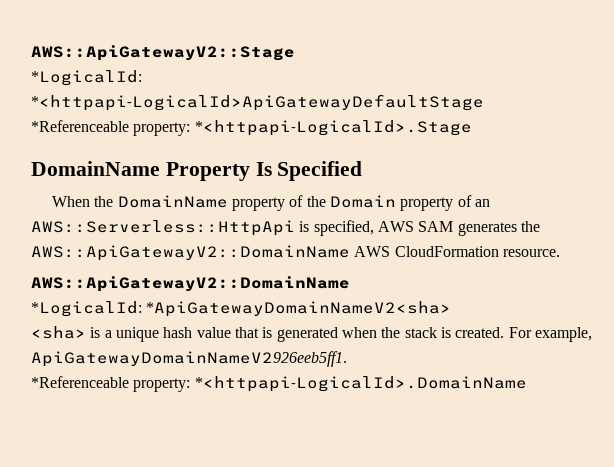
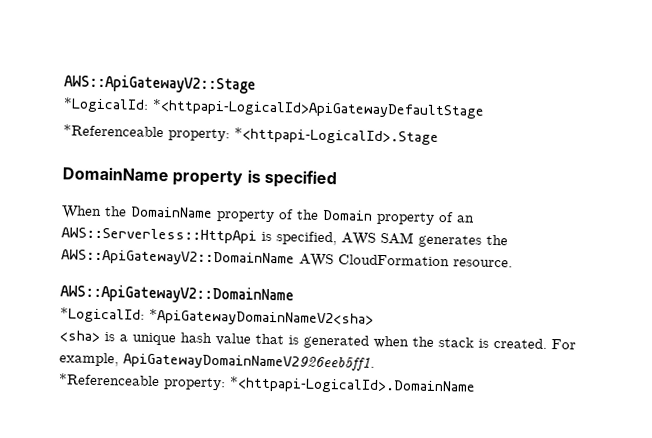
[165,161,363,181] Property Is Specified -> [172,169,337,189] property is specified

